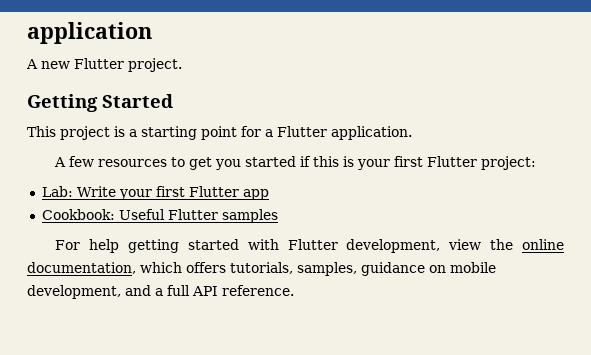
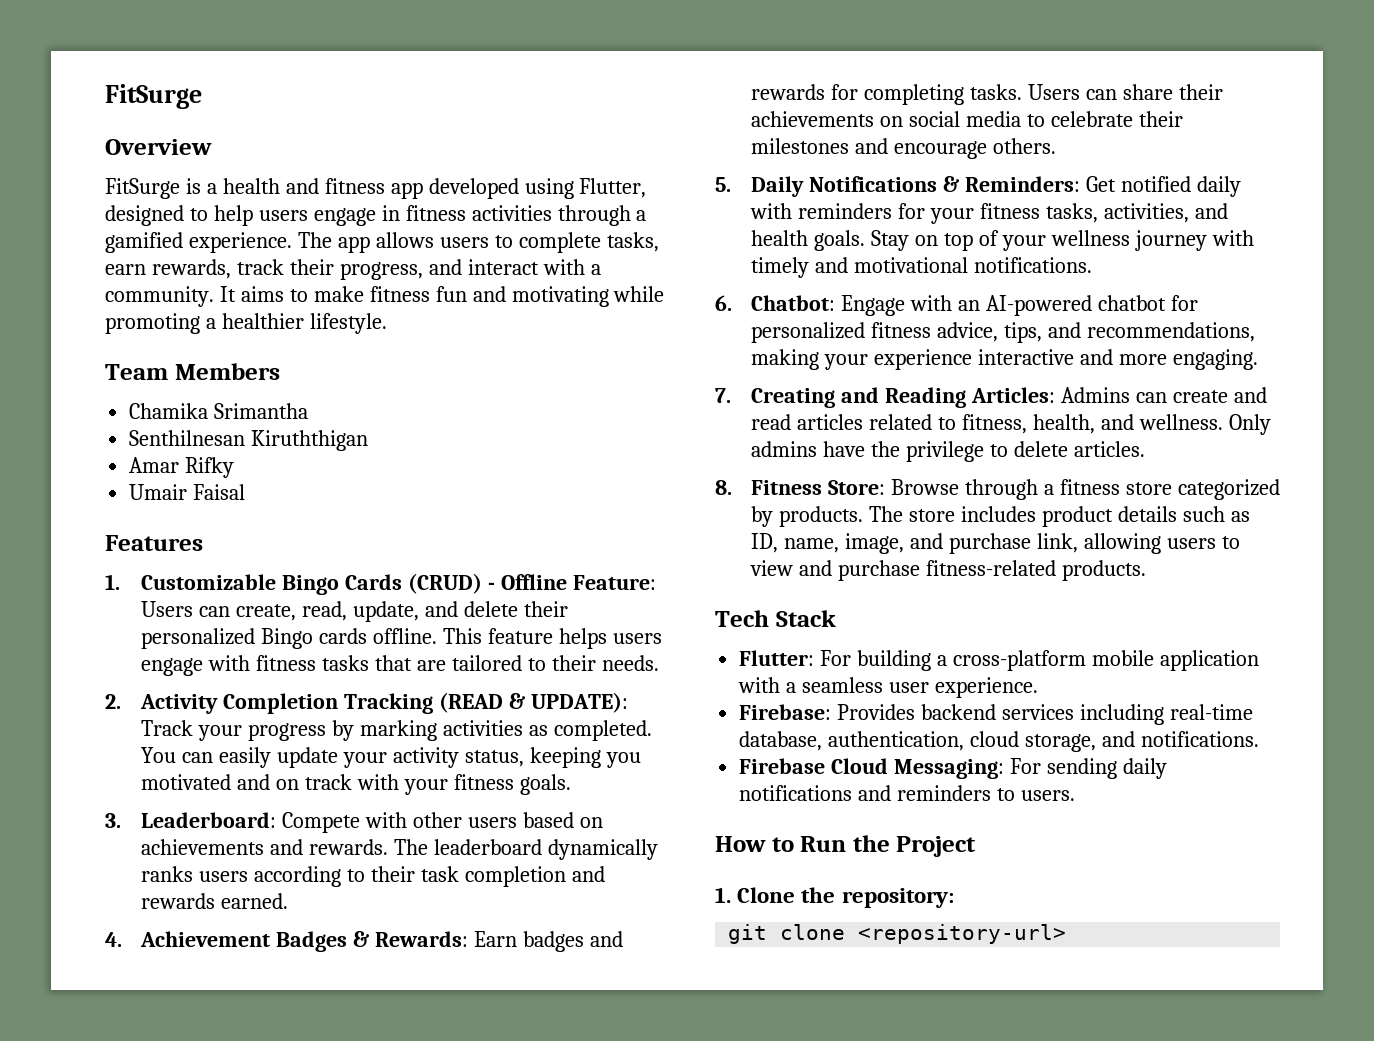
[27,22,152,44] [26,58,182,72] [27,94,173,112] [27,126,412,140] [54,156,537,170] [41,186,269,200] [41,209,278,223] [55,239,564,253] [27,262,496,276] [27,285,294,299] application // A new Flutter project. // Getting Started // This project is a starting point for a Flutter application. // A few resources to get you started if this is your first Flutter project: // Lab: Write your first Flutter app // Cookbook: Useful Flutter samples // For help getting started with Flutter development, view the online documentation, which offers tutorials, samples, guidance on mobile development, and a full API reference. -> [105,84,202,109] [105,139,212,155] [105,178,647,199] [105,205,647,226] [105,232,659,253] [105,259,601,280] [105,286,665,307] [105,313,387,334] [105,363,280,380] [129,403,309,419] [129,430,369,451] [129,457,235,478] [129,484,246,500] [105,535,203,551] [105,573,656,595] [141,601,568,622] [141,628,662,649] [141,655,659,676] [105,692,628,714] [141,720,652,741] [141,747,641,768] [141,774,571,795] [105,812,603,833] [141,839,658,860] [141,866,605,887] [141,893,289,909] [105,931,623,952] [751,84,1223,105] [751,111,1183,127] [751,138,1056,159] [715,176,1241,197] [750,203,1228,224] [751,230,1254,251] [751,257,1092,278] [715,295,1198,316] [751,322,1255,343] [751,349,1258,370] [715,387,1267,408] [751,414,1271,435] [751,441,1145,462] [715,479,1280,500] [751,506,1250,527] [751,533,1240,554] [750,560,1146,581] [715,610,836,627] [739,650,1259,671] [738,677,1038,698] [739,704,1253,725] [739,731,1259,752] [739,758,1167,779] [739,785,1075,801] [715,835,977,857] [715,887,954,908] [728,924,1067,944] FitSurge // Overview // FitSurge is a health and fitness app developed using Flutter, designed to help users engage in fitness activities through a gamified experience. The app allows users to complete tasks, earn rewards, track their progress, and interact with a community. It aims to make fitness fun and motivating while promoting a healthier lifestyle. // Team Members // Chamika Srimantha // Senthilnesan Kiruththigan // Amar Rifky // Umair Faisal // Features // 1. Customizable Bingo Cards (CRUD) - Offline Feature: Users can create, read, update, and delete their personalized Bingo cards offline. This feature helps users engage with fitness tasks that are tailored to their needs. // 2. Activity Completion Tracking (READ & UPDATE): Track your progress by marking activities as completed. You can easily update your activity status, keeping you motivated and on track with your fitness goals. // 3. Leaderboard: Compete with other users based on achievements and rewards. The leaderboard dynamically ranks users according to their task completion and rewards earned. // 4. Achievement Badges & Rewards: Earn badges and rewards for completing tasks. Users can share their achievements on social media to celebrate their milestones and encourage others. // 5. Daily Notifications & Reminders: Get notified daily with reminders for your fitness tasks, activities, and health goals. Stay on top of your wellness journey with timely and motivational notifications. // 6. Chatbot: Engage with an AI-powered chatbot for personalized fitness advice, tips, and recommendations, making your experience interactive and more engaging. // 7. Creating and Reading Articles: Admins can create and read articles related to fitness, health, and wellness. Only admins have the privilege to delete articles. // 8. Fitness Store: Browse through a fitness store categorized by products. The store includes product details such as ID, name, image, and purchase link, allowing users to view and purchase fitness-related products. // Tech Stack // Flutter: For building a cross-platform mobile application with a seamless user experience. // Firebase: Provides backend services including real-time database, authentication, cloud storage, and notifications. // Firebase Cloud Messaging: For sending daily notifications and reminders to users. // How to Run the Project // 1. Clone the repository: // git clone <repository-url>

